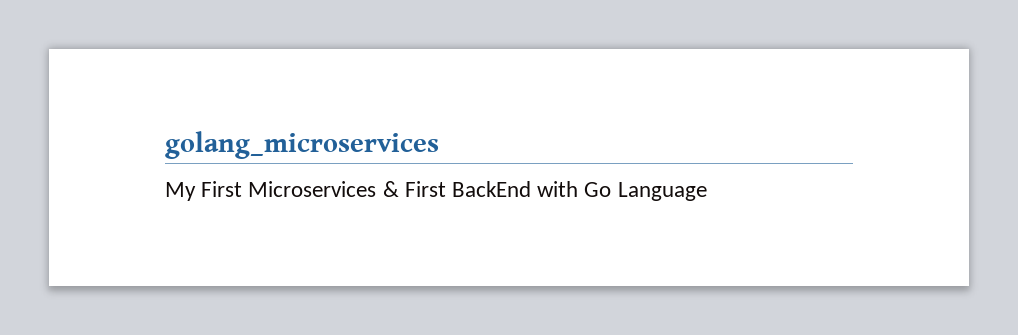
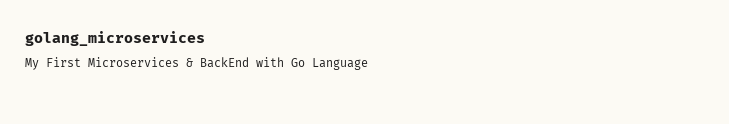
[404,181,446,197] First -> (193, 62) none

